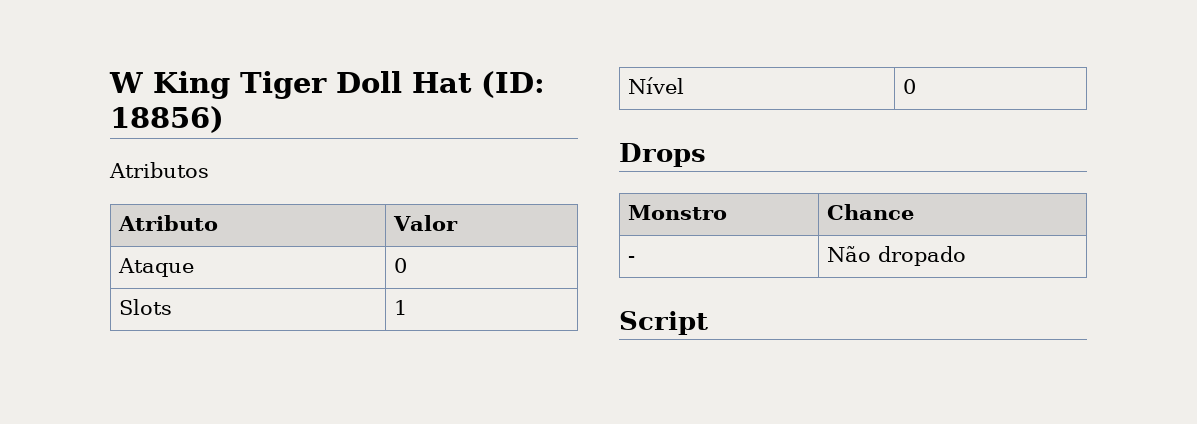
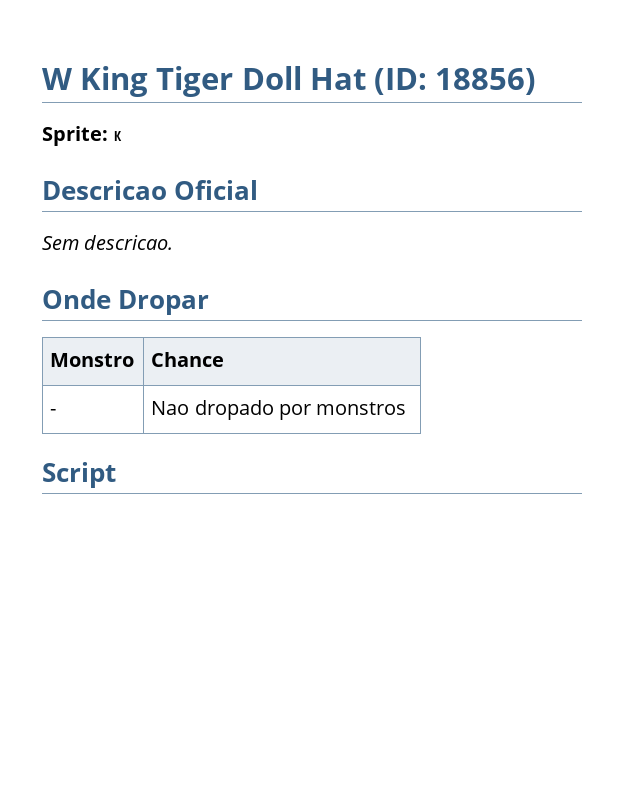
[109,162,209,178] [118,215,219,231] [393,215,459,231] [118,258,195,277] [394,258,408,273] [119,299,173,315] [394,300,408,315] [628,77,685,94] [903,79,917,94] [619,143,706,167] Atributos // Atributo | Valor // Ataque | 0 // Slots | 1 // Nível | 0 // Drops -> [42,126,123,146] [42,180,259,200] [42,235,174,250] [42,289,210,315] Sprite: ĸ // Descricao Oficial // Sem descricao. // Onde Dropar
[827,246,872,262] Não -> [151,401,190,415] Nao
(967, 256) none -> [278,402,407,420] por monstros

